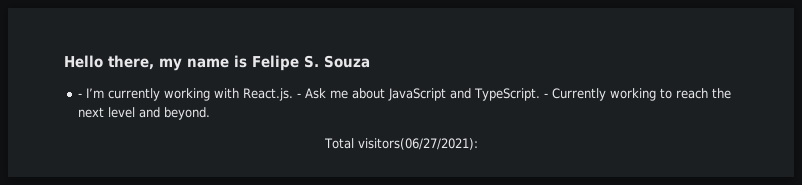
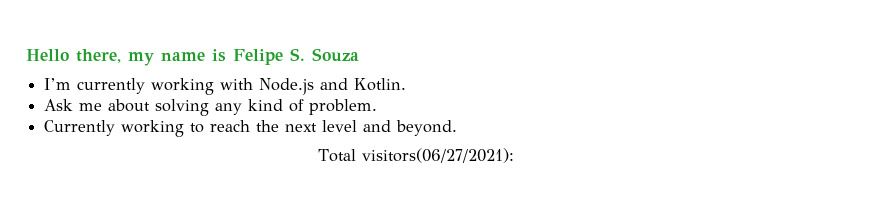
[78,93,83,98] - -> (359, 55) none
[243,88,549,101] React.js. - Ask me about JavaScript and TypeScript. - -> [259,78,407,95] [44,99,378,116] Node.js and Kotlin. // Ask me about solving any kind of problem. //

